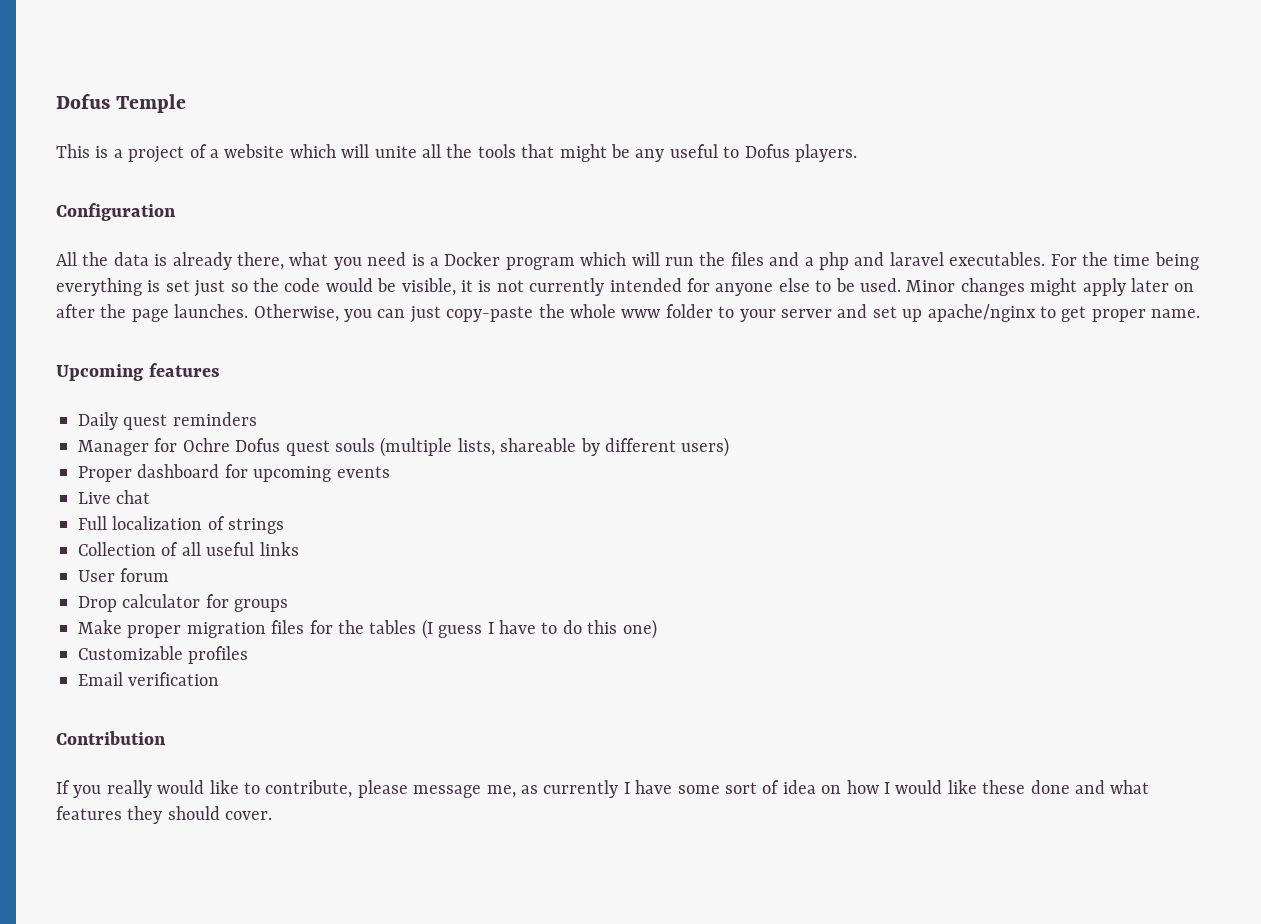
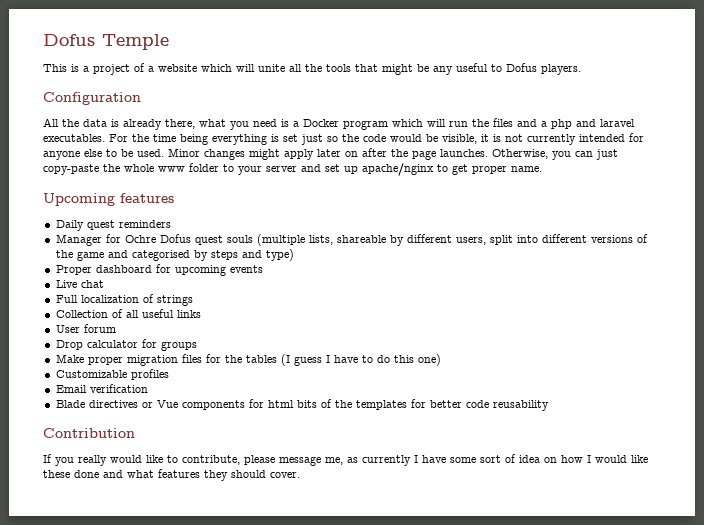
[681,437,730,457] users) -> [455,234,648,245] [55,249,294,261] users, split into different versions of the game and categorised by steps and type)
(220, 679) none -> [55,399,549,411] // Blade directives or Vue components for html bits of the templates for better code reusability

